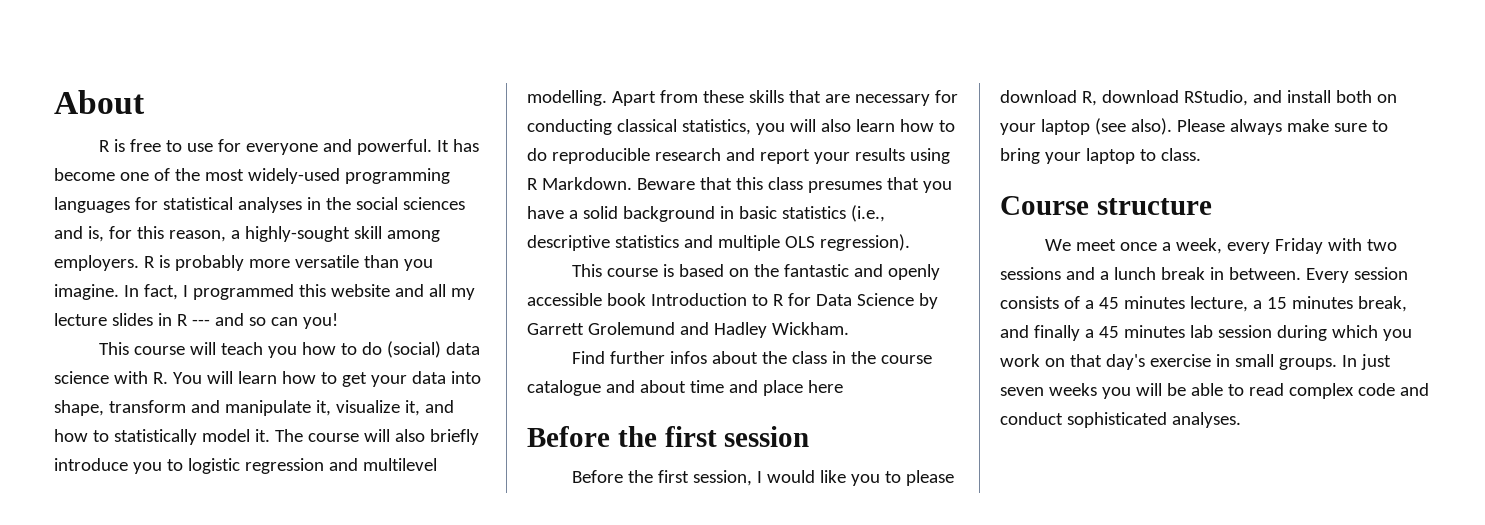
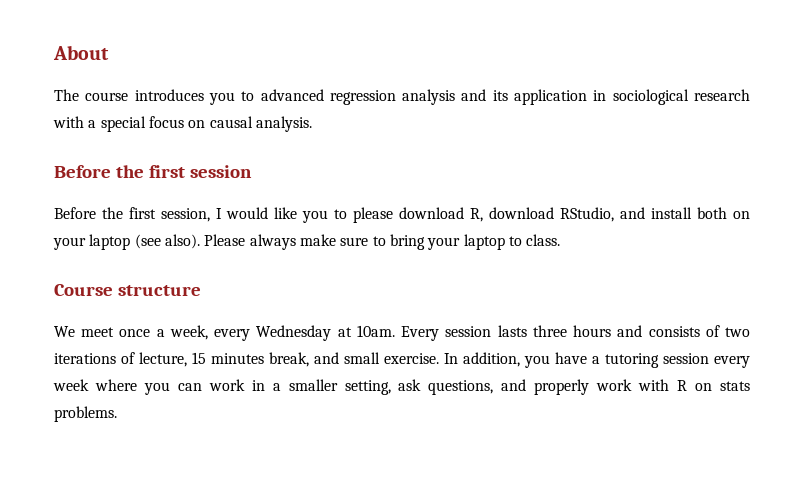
[99,139,480,155] [54,168,450,184] [54,197,465,213] [54,226,440,242] [54,255,433,271] [54,284,475,300] [54,313,338,329] [99,341,481,358] [54,371,481,387] [54,400,454,416] [54,429,479,445] [54,458,437,474] [527,90,958,106] [527,119,955,135] [527,148,950,164] [527,177,952,193] [527,205,885,222] [527,234,910,251] [572,264,941,280] [527,293,938,309] [527,322,849,338] [572,351,933,364] [527,380,843,396] R is free to use for everyone and powerful. It has become one of the most widely-used programming languages for statistical analyses in the social sciences and is, for this reason, a highly-sought skill among employers. R is probably more versatile than you imagine. In fact, I programmed this website and all my lecture slides in R --- and so can you! // This course will teach you how to do (social) data science with R. You will learn how to get your data into shape, transform and manipulate it, visualize it, and how to statistically model it. The course will also briefly introduce you to logistic regression and multilevel modelling. Apart from these skills that are necessary for conducting classical statistics, you will also learn how to do reproducible research and report your results using R Markdown. Beware that this class presumes that you have a solid background in basic statistics (i.e., descriptive statistics and multiple OLS regression). // This course is based on the fantastic and openly accessible book Introduction to R for Data Science by Garrett Grolemund and Hadley Wickham. // Find further infos about the class in the course catalogue and about time and place here -> [54,89,750,105] [53,116,312,132] The course introduces you to advanced regression analysis and its application in sociological research with a special focus on causal analysis.
[1275,238,1398,254] [1000,267,1408,283] [1000,296,1407,312] [1000,325,1412,341] [1000,354,1391,370] [1000,383,1429,399] [1000,412,1241,428] Friday with two sessions and a lunch break in between. Every session consists of a 45 minutes lecture, a 15 minutes break, and finally a 45 minutes lab session during which you work on that day's exercise in small groups. In just seven weeks you will be able to read complex code and conduct sophisticated analyses. -> [256,325,751,341] [54,352,750,368] [53,379,751,395] [54,406,117,422] Wednesday at 10am. Every session lasts three hours and consists of two iterations of lecture, 15 minutes break, and small exercise. In addition, you have a tutoring session every week where you can work in a smaller setting, ask questions, and properly work with R on stats problems.

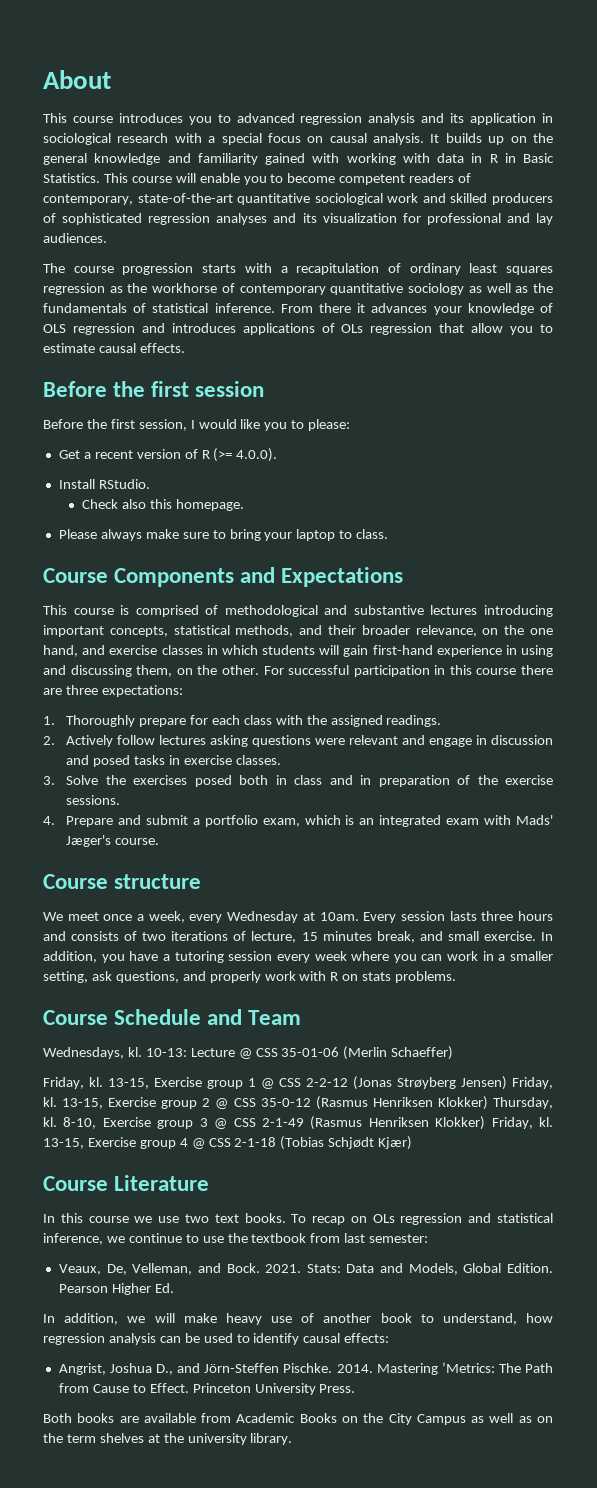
[54,89,79,101] The -> [43,113,67,123] This
(312, 124) none -> [430,133,553,145] [43,153,554,165] [43,173,472,185] [43,193,553,205] [43,213,554,225] [43,233,107,243] [43,263,553,275] [43,283,554,295] [43,303,553,315] [43,323,554,335] [43,343,185,353] It builds up on the general knowledge and familiarity gained with working with data in R in Basic Statistics. This course will enable you to become competent readers of contemporary, state-of-the-art quantitative sociological work and skilled producers of sophisticated regression analyses and its visualization for professional and lay audiences. // The course progression starts with a recapitulation of ordinary least squares regression as the workhorse of contemporary quantitative sociology as well as the fundamentals of statistical inference. From there it advances your knowledge of OLS regression and introduces applications of OLs regression that allow you to estimate causal effects.
[353,207,750,223] [53,234,200,250] please download R, download RStudio, and install both on your laptop (see also). -> [308,419,351,431] [58,448,278,462] [58,479,150,489] [82,499,244,511] please: // Get a recent version of R (>= 4.0.0). // Install RStudio. // Check also this homepage. //
(561, 240) none -> [43,567,404,587] [43,605,553,617] [43,625,553,637] [43,645,554,657] [43,665,553,677] [43,685,183,697] [43,715,442,727] [43,735,554,747] [66,755,281,767] [43,775,553,787] [66,795,121,805] [43,815,553,827] [66,835,160,847] // Course Components and Expectations // This course is comprised of methodological and substantive lectures introducing important concepts, statistical methods, and their broader relevance, on the one hand, and exercise classes in which students will gain first-hand experience in using and discussing them, on the other. For successful participation in this course there are three expectations: // 1. Thoroughly prepare for each class with the assigned readings. // 2. Actively follow lectures asking questions were relevant and engage in discussion and posed tasks in exercise classes. // 3. Solve the exercises posed both in class and in preparation of the exercise sessions. // 4. Prepare and submit a portfolio exam, which is an integrated exam with Mads' Jæger's course.
(117, 414) none -> [43,1009,302,1025] [43,1046,454,1060] [43,1076,553,1090] [43,1096,553,1110] [43,1116,553,1130] [43,1136,413,1150] [43,1175,210,1191] [43,1213,553,1225] [43,1233,429,1245] [58,1263,553,1275] [58,1283,174,1295] [43,1313,553,1325] [43,1333,390,1345] [58,1362,554,1375] [58,1383,356,1395] [43,1413,553,1425] [43,1433,293,1445] // Course Schedule and Team // Wednesdays, kl. 10-13: Lecture @ CSS 35-01-06 (Merlin Schaeffer) // Friday, kl. 13-15, Exercise group 1 @ CSS 2-2-12 (Jonas Strøyberg Jensen) Friday, kl. 13-15, Exercise group 2 @ CSS 35-0-12 (Rasmus Henriksen Klokker) Thursday, kl. 8-10, Exercise group 3 @ CSS 2-1-49 (Rasmus Henriksen Klokker) Friday, kl. 13-15, Exercise group 4 @ CSS 2-1-18 (Tobias Schjødt Kjær) // Course Literature // In this course we use two text books. To recap on OLs regression and statistical inference, we continue to use the textbook from last semester: // Veaux, De, Velleman, and Bock. 2021. Stats: Data and Models, Global Edition. Pearson Higher Ed. // In addition, we will make heavy use of another book to understand, how regression analysis can be used to identify causal effects: // Angrist, Joshua D., and Jörn-Steffen Pischke. 2014. Mastering ’Metrics: The Path from Cause to Effect. Princeton University Press. // Both books are available from Academic Books on the City Campus as well as on the term shelves at the university library.

